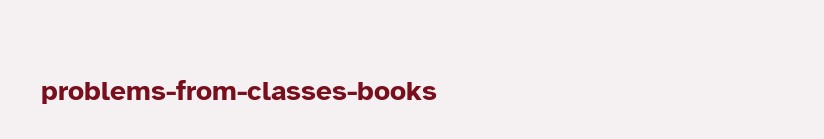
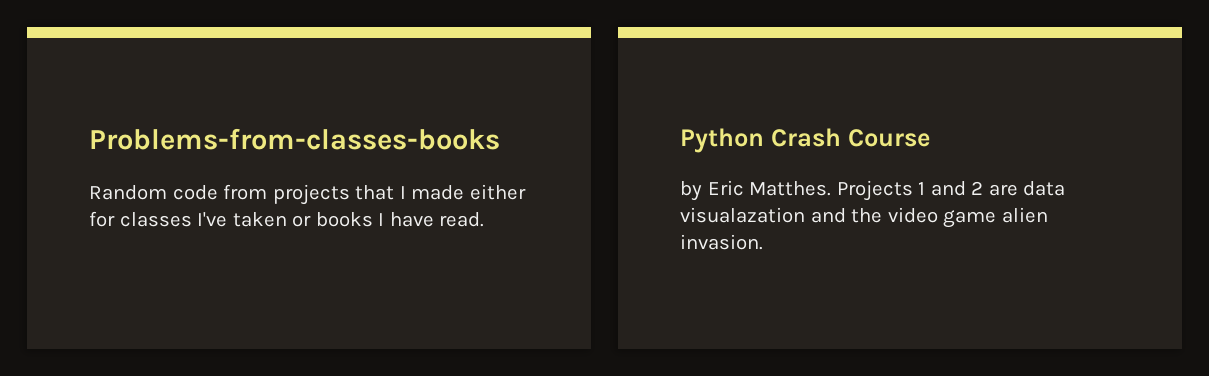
[41,80,437,104] problems-from-classes-books -> [89,128,500,150] [89,184,526,205] [89,211,485,227] [680,128,931,153] [680,180,1066,201] [680,207,1048,228] [680,234,763,250] Problems-from-classes-books // Random code from projects that I made either for classes I've taken or books I have read. // Python Crash Course // by Eric Matthes. Projects 1 and 2 are data visualazation and the video game alien invasion.

